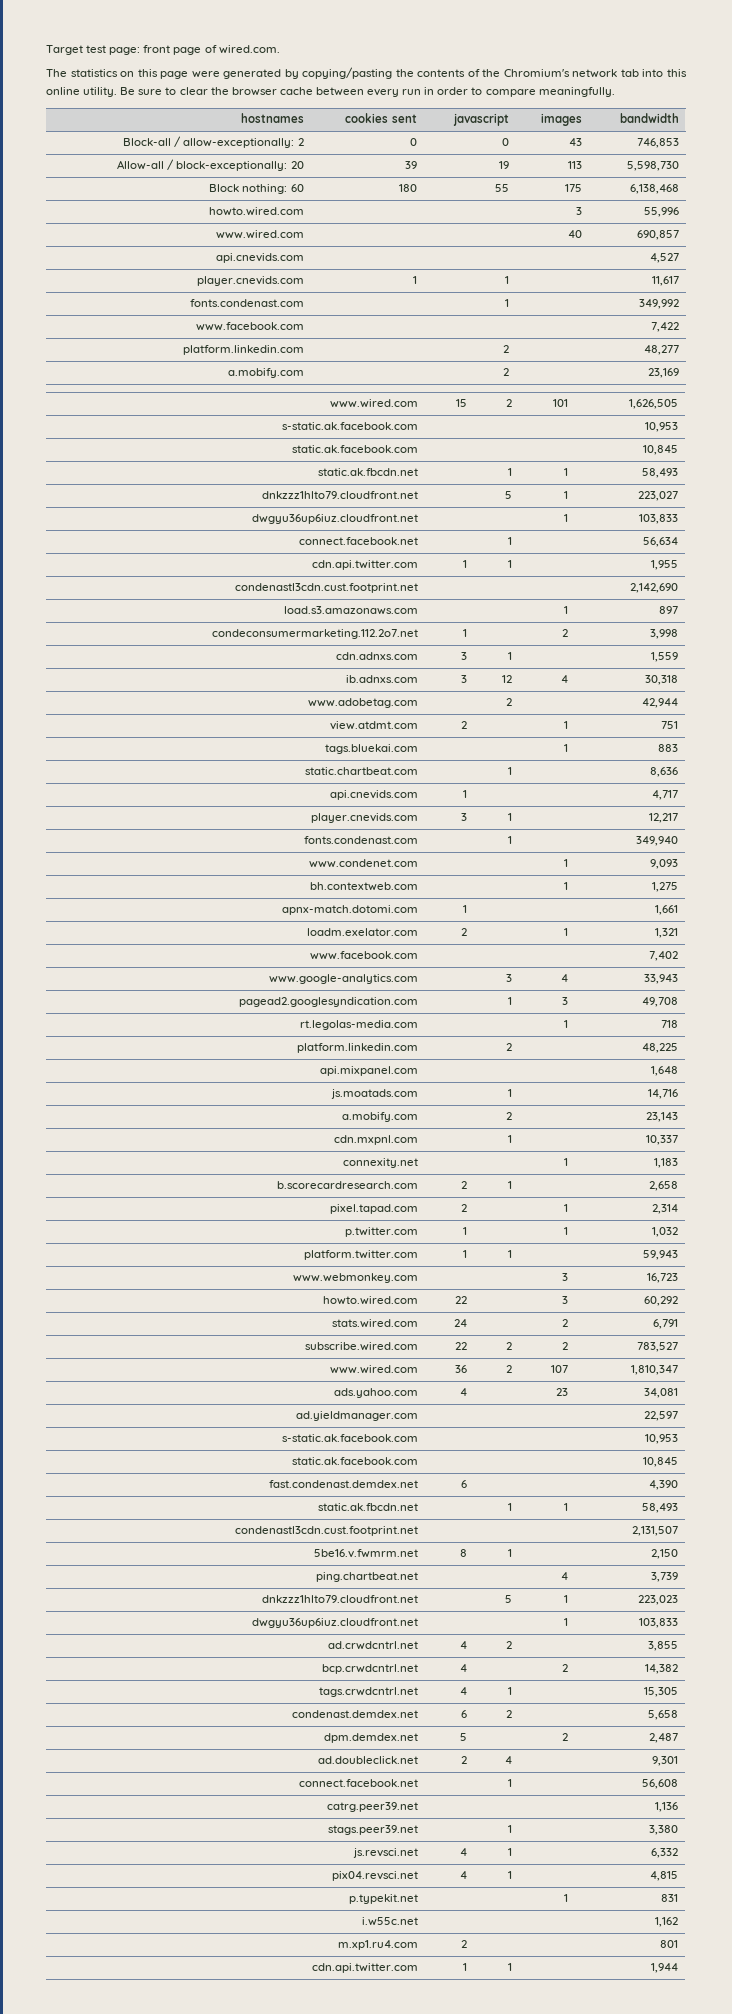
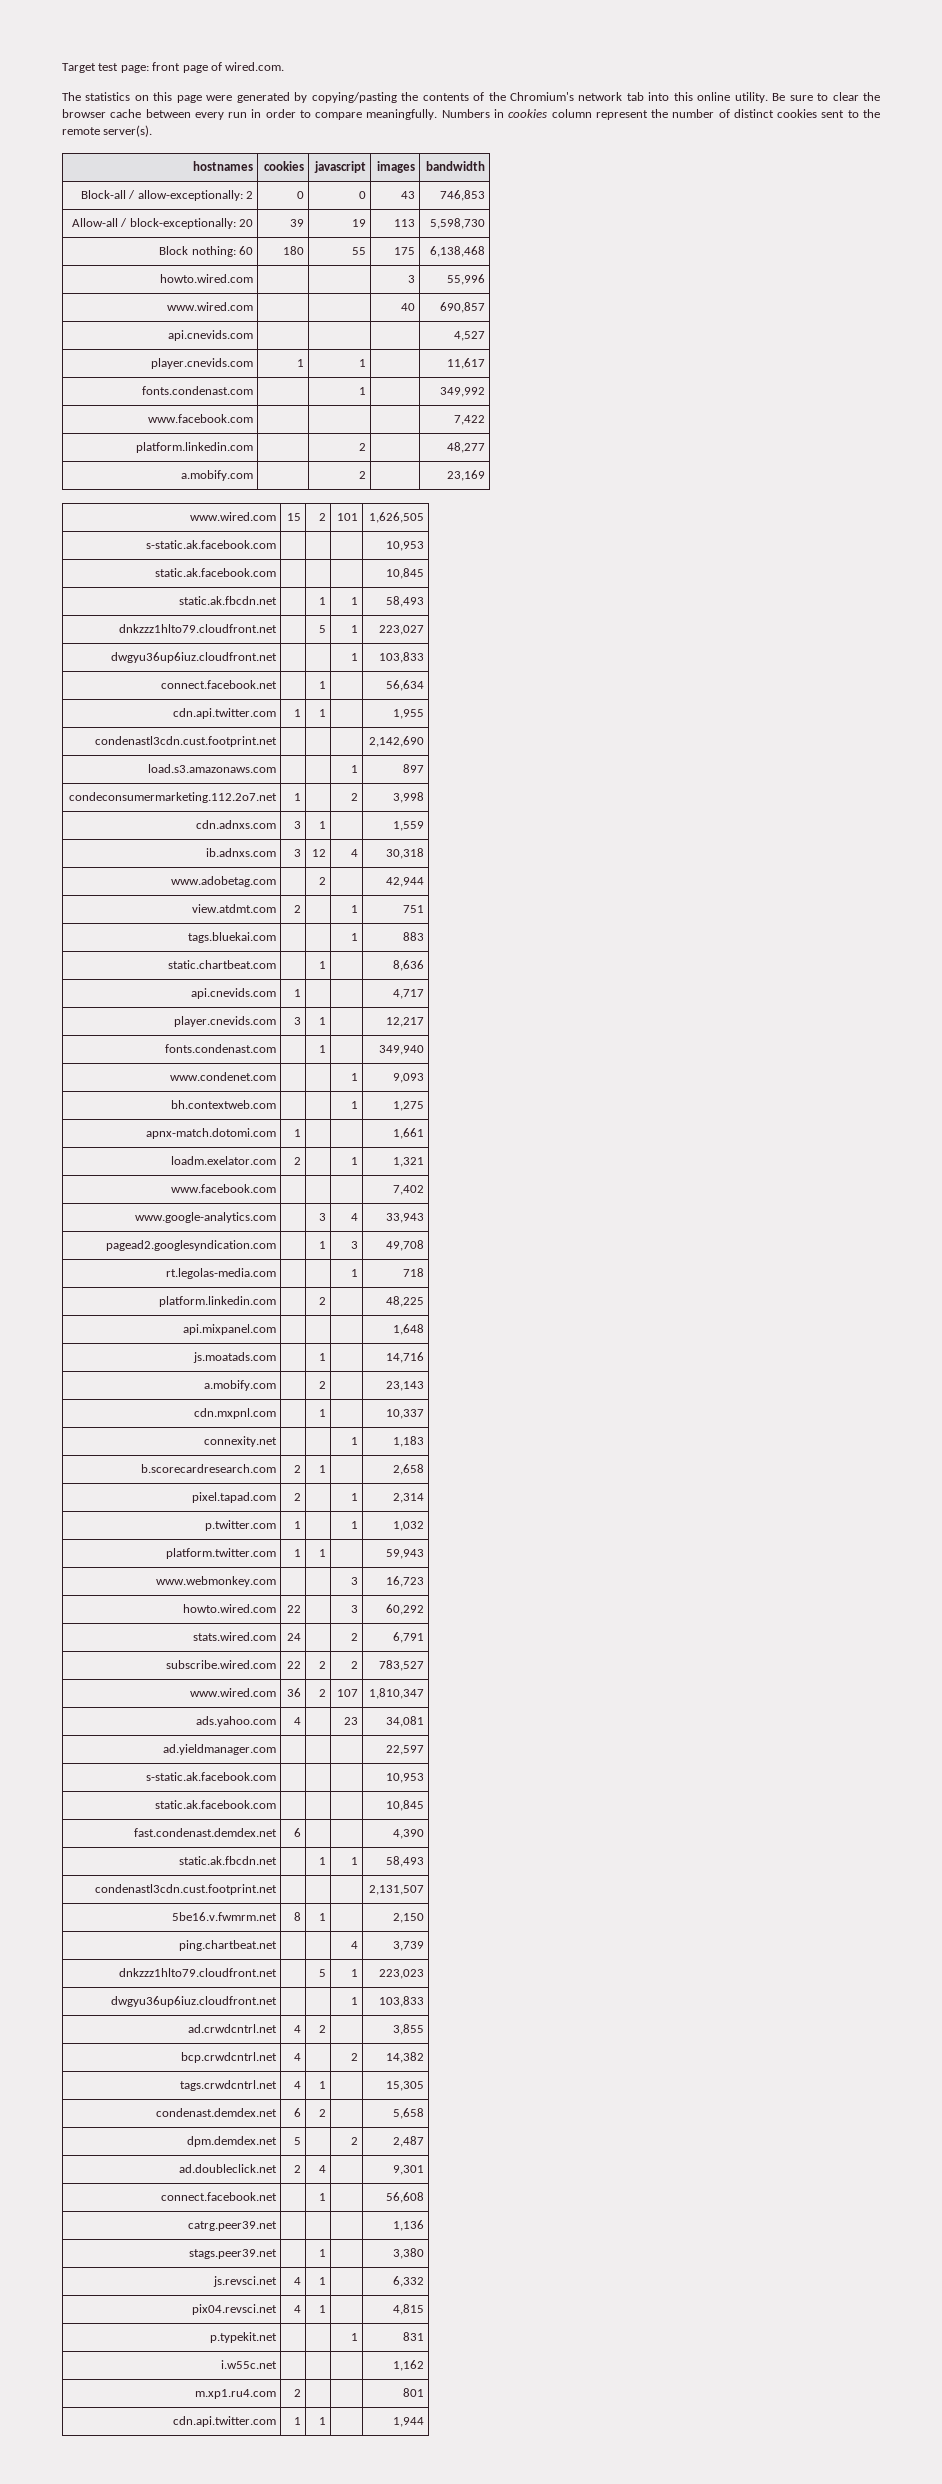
(615, 92) none -> [441,109,880,120] [62,125,153,137] Numbers in cookies column represent the number of distinct cookies sent to the remote server(s).
[391,114,417,123] sent -> (304, 166) none

